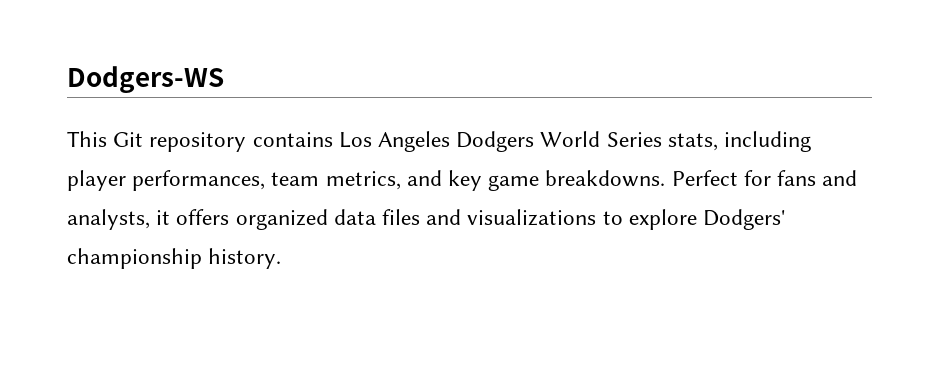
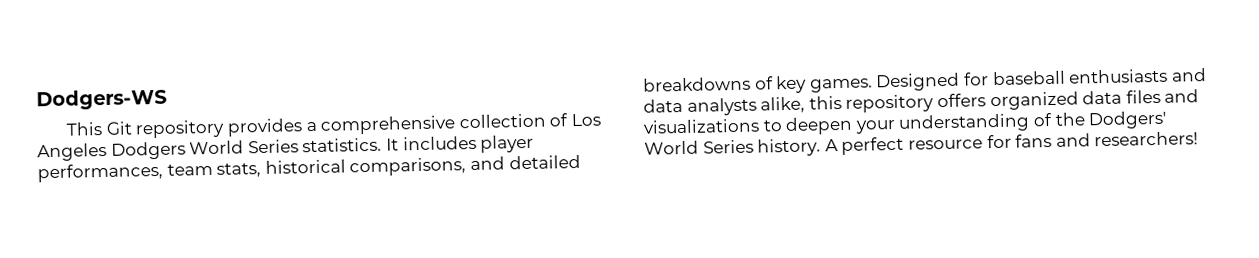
[252,132,333,147] contains -> [227,113,569,137] provides a comprehensive collection of
[667,131,812,152] [67,170,858,191] [67,209,171,230] stats, including player performances, team metrics, and key game breakdowns. Perfect for fans and analysts, it -> [302,134,535,153] [37,154,581,183] [643,68,1207,94] [643,94,935,116] statistics. It includes player performances, team stats, historical comparisons, and detailed breakdowns of key games. Designed for baseball enthusiasts and data analysts alike, this repository
[628,209,786,230] [67,248,282,269] explore Dodgers' championship history. -> [785,110,1168,136] [644,131,1199,157] deepen your understanding of the Dodgers' World Series history. A perfect resource for fans and researchers!

